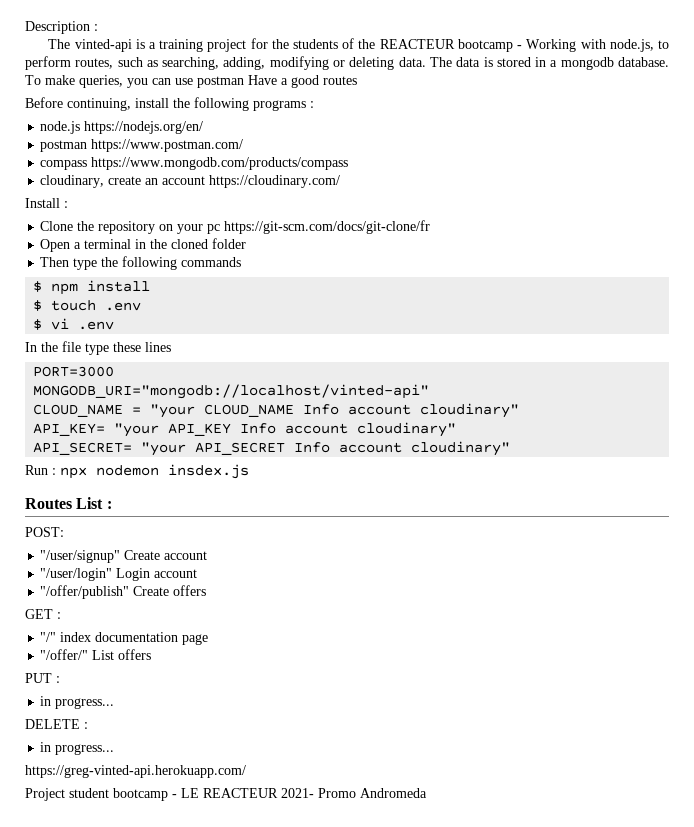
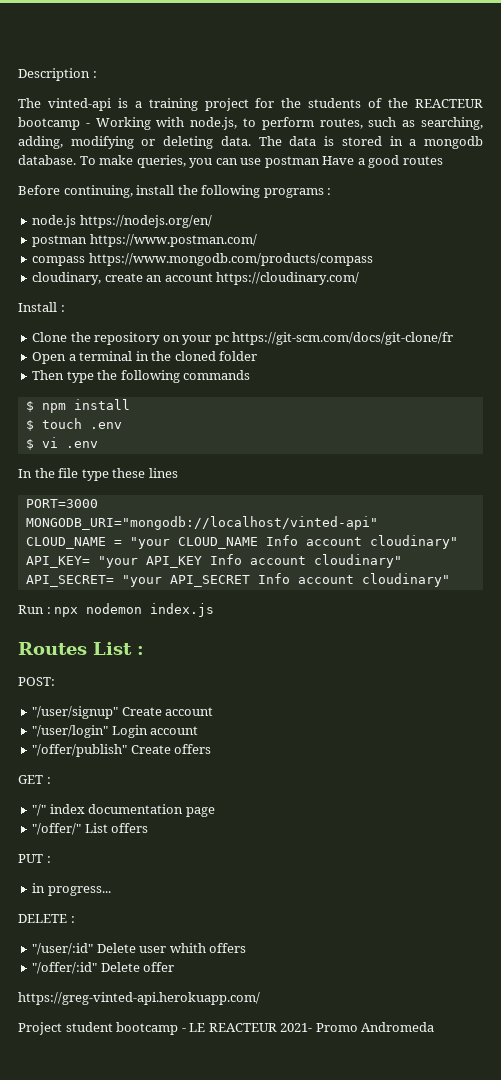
[168,464,249,479] insdex.js -> [150,603,215,617] index.js
[40,742,115,755] in progress... -> [32,943,247,955] [32,962,175,974] "/user/:id" Delete user whith offers // "/offer/:id" Delete offer

